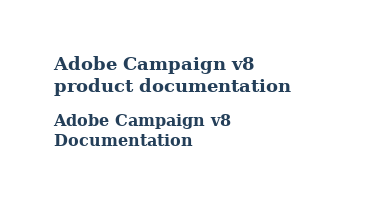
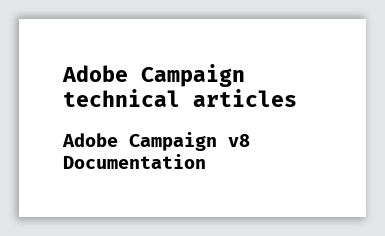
[53,56,255,74] [54,78,291,96] Adobe Campaign v8 product documentation -> [62,64,245,87] [63,89,297,107] Adobe Campaign technical articles

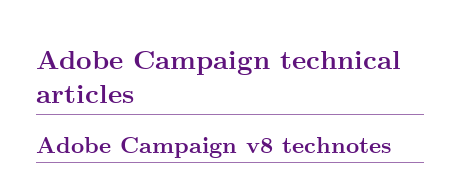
[63,154,206,169] Documentation -> [282,137,391,153] technotes

